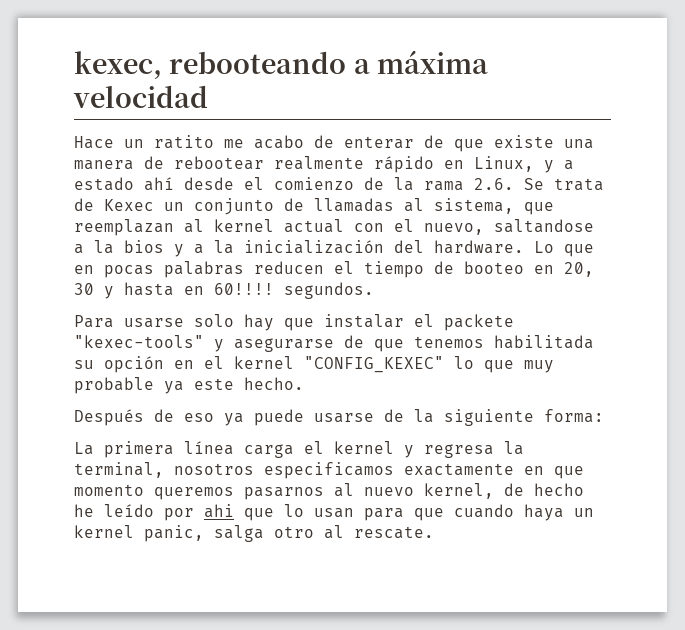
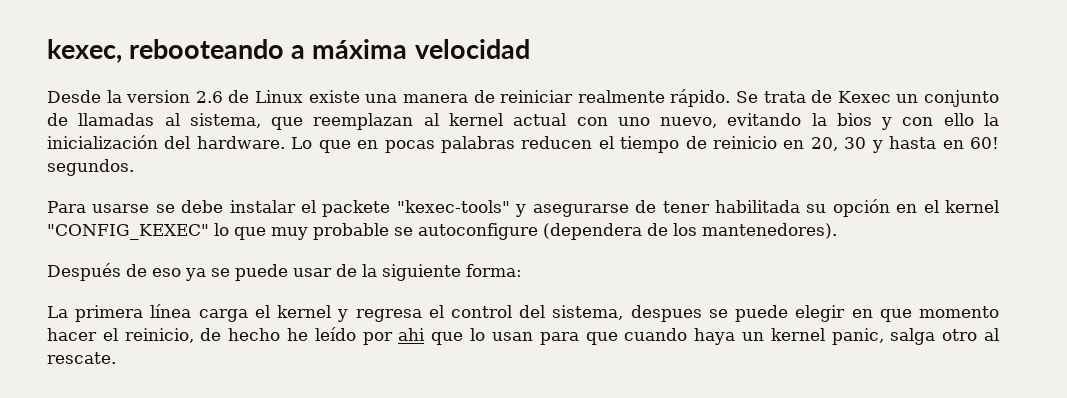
[74,135,594,152] [74,156,574,173] [74,177,514,191] Hace un ratito me acabo de enterar de que existe una manera de rebootear realmente rápido en Linux, y a estado ahí desde el comienzo de la rama 2.6. -> [47,89,731,107] Desde la version 2.6 de Linux existe una manera de reiniciar realmente rápido.
[394,219,594,235] [74,244,84,254] el nuevo, saltandose a -> [617,113,802,128] uno nuevo, evitando
[194,244,204,254] a -> [902,113,974,126] con ello
[464,261,524,274] booteo -> [713,136,778,149] reinicio
[214,283,274,295] 60!!!! -> [970,137,1000,149] 60!
[194,314,314,331] solo hay que -> [155,200,224,213] se debe
[374,336,484,352] que tenemos -> [662,201,710,213] tener
[164,377,304,394] ya este hecho. -> [394,223,837,240] se autoconfigure (dependera de los mantenedores).
[254,409,374,426] puede usarse -> [211,264,332,281] se puede usar
[504,441,524,455] [74,462,584,479] [74,483,494,500] la terminal, nosotros especificamos exactamente en que momento queremos pasarnos al nuevo kernel, -> [428,305,999,322] [47,328,194,343] el control del sistema, despues se puede elegir en que momento hacer el reinicio,

